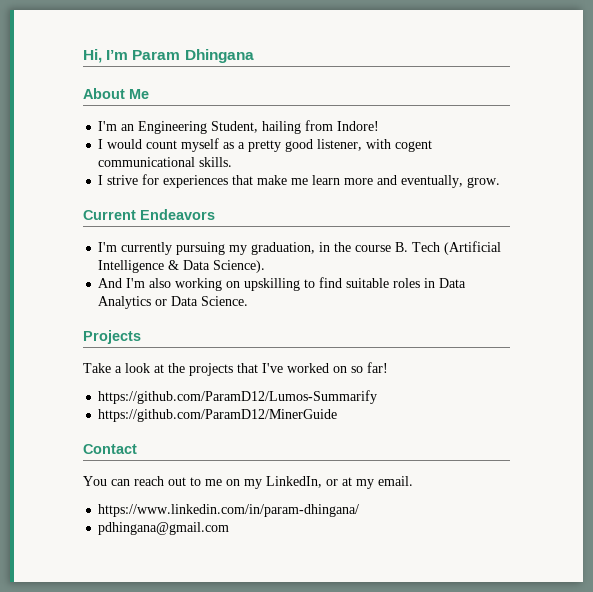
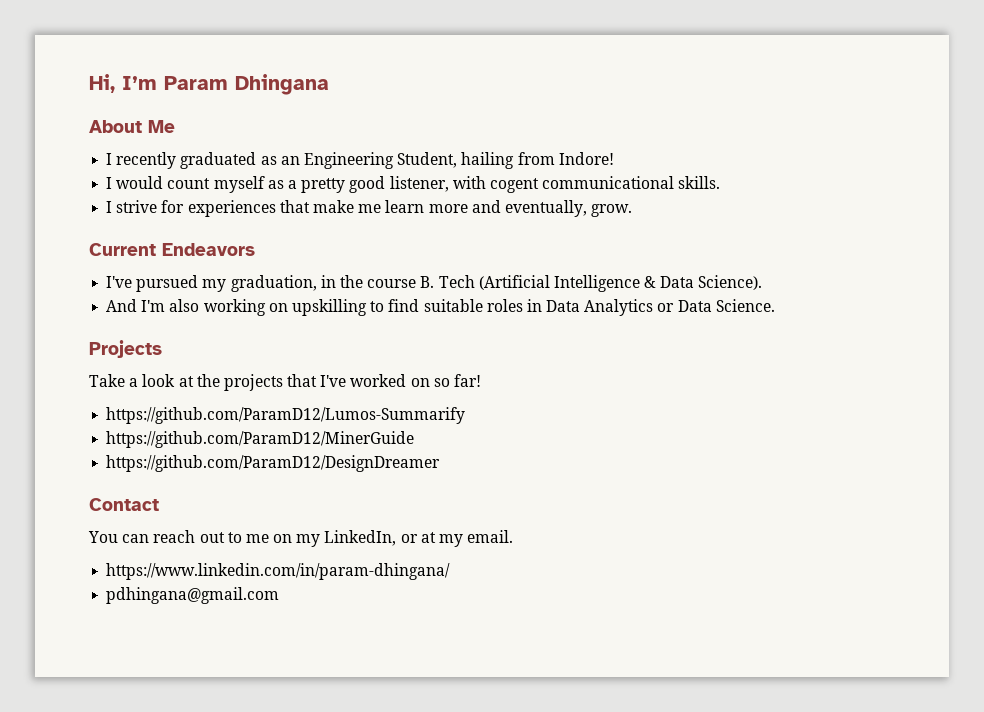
[98,121,118,131] I'm -> [106,152,277,169] I recently graduated as
[98,242,226,255] I'm currently pursuing -> [106,275,199,292] I've pursued
(338, 415) none -> [106,455,441,472] // https://github.com/ParamD12/DesignDreamer

